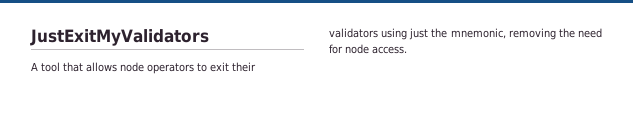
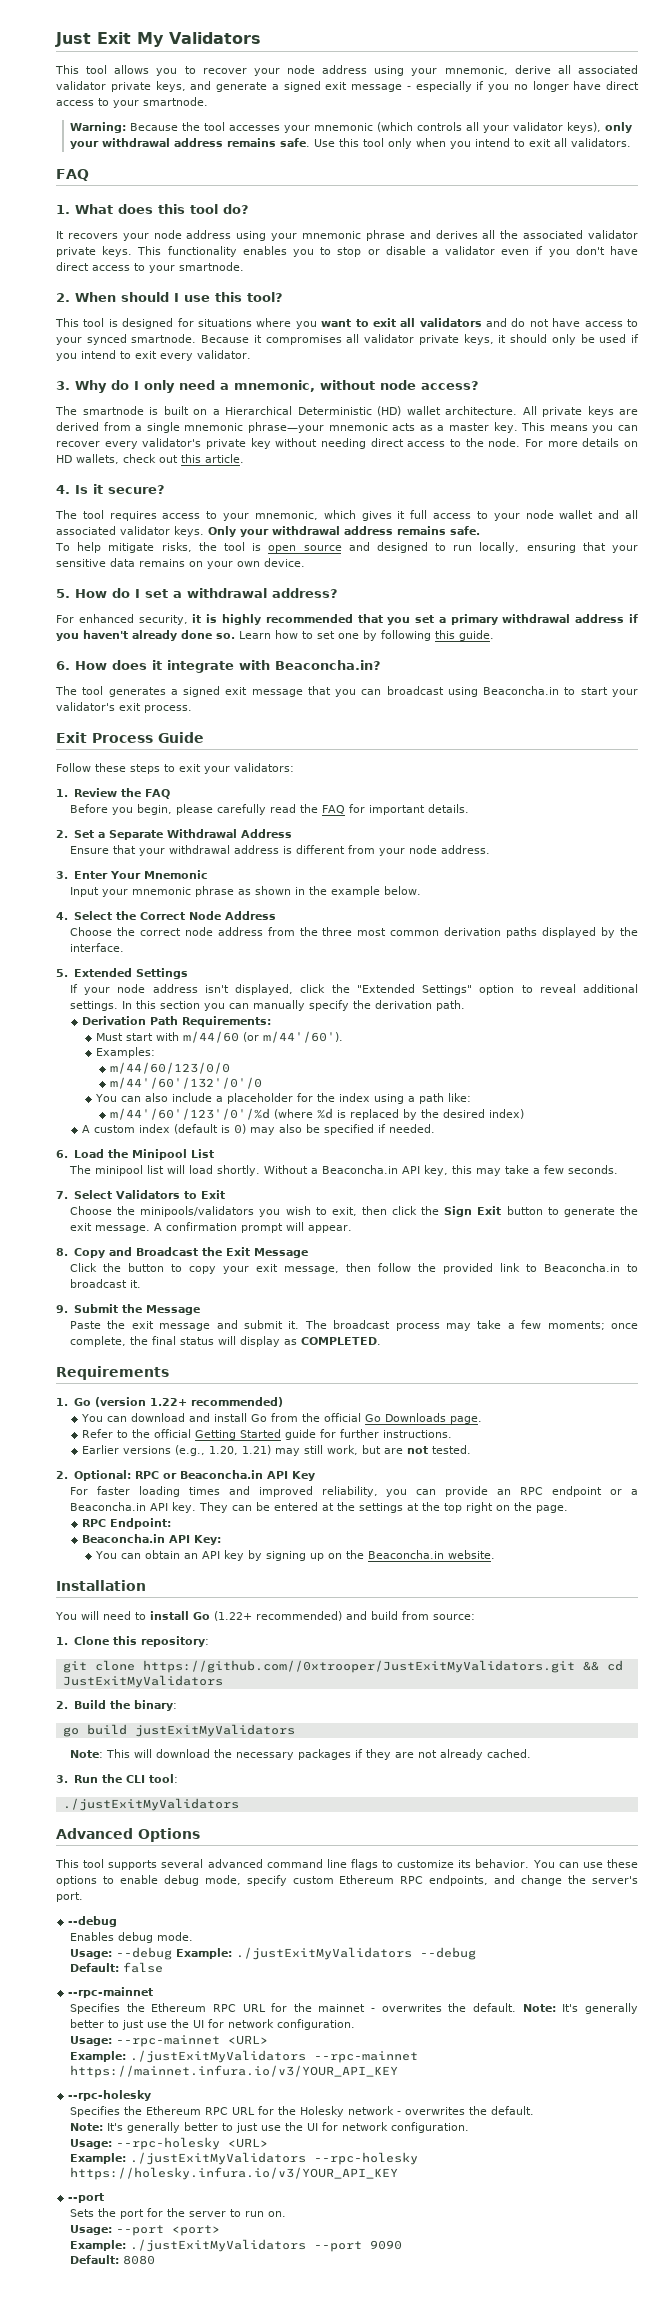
[30,29,209,46] [31,62,256,74] [329,28,602,40] [329,44,407,54] JustExitMyValidators // A tool that allows node operators to exit their validators using just the mnemonic, removing the need for node access. -> [55,32,261,47] [55,65,639,76] [56,81,639,92] [56,97,208,108] [69,122,632,133] [69,138,631,149] [56,169,89,181] [56,204,249,214] [56,230,638,241] [56,246,638,257] [56,262,244,273] [56,292,283,302] [55,318,639,329] [56,334,640,345] [56,350,251,361] [56,380,479,393] [55,406,638,417] [56,422,639,433] [56,438,638,449] [56,454,244,464] [56,484,165,494] [55,510,638,521] [56,526,480,537] [55,542,638,553] [56,558,305,569] [56,588,338,598] [56,614,638,625] [56,630,494,641] [56,660,381,673] [55,686,638,697] [56,702,192,713] [56,732,204,743] [56,763,294,774] [56,788,171,799] [69,804,469,815] [56,829,292,840] [69,845,490,856] [56,870,208,879] [69,886,421,897] [56,911,276,920] [69,927,639,938] [69,943,124,952] [56,968,188,979] [69,984,639,995] [69,1000,465,1011] [82,1016,272,1027] [96,1031,344,1043] [96,1047,156,1058] [110,1062,231,1074] [110,1077,263,1089] [95,1093,472,1104] [110,1108,525,1120] [82,1124,436,1135] [56,1149,214,1160] [68,1165,618,1176] [56,1190,225,1199] [69,1206,638,1217] [69,1222,352,1233] [56,1247,308,1258] [69,1263,638,1274] [69,1279,141,1288] [56,1304,200,1315] [69,1320,638,1331] [69,1336,381,1347] [56,1366,169,1380] [56,1397,283,1407] [81,1413,483,1424] [82,1429,453,1440] [82,1445,472,1456] [56,1470,315,1481] [69,1486,639,1497] [69,1502,568,1513] [82,1518,172,1529] [82,1534,222,1545] [95,1550,496,1561] [56,1580,146,1591] [55,1611,475,1621] [56,1636,209,1647] [62,1660,623,1673] [62,1675,223,1688] [56,1700,177,1711] [62,1724,295,1737] [69,1749,531,1760] [56,1774,178,1783] [62,1798,239,1811] [56,1828,200,1842] [55,1859,638,1870] [56,1875,638,1886] [56,1892,83,1902] [68,1916,118,1927] [69,1932,193,1943] [69,1947,476,1960] [69,1962,163,1973] [68,1987,154,1998] [69,2003,639,2014] [69,2019,355,2030] [69,2035,268,2047] [69,2050,418,2063] [69,2065,398,2078] [68,2090,152,2101] [69,2106,534,2117] [69,2122,469,2133] [69,2137,268,2150] [69,2152,418,2165] [69,2167,398,2180] [68,2193,105,2203] [69,2208,286,2219] [69,2225,220,2236] [69,2239,402,2252] [69,2255,155,2265] Just Exit My Validators // This tool allows you to recover your node address using your mnemonic, derive all associated validator private keys, and generate a signed exit message - especially if you no longer have direct access to your smartnode. // Warning: Because the tool accesses your mnemonic (which controls all your validator keys), only your withdrawal address remains safe. Use this tool only when you intend to exit all validators. // FAQ // 1. What does this tool do? // It recovers your node address using your mnemonic phrase and derives all the associated validator private keys. This functionality enables you to stop or disable a validator even if you don't have direct access to your smartnode. // 2. When should I use this tool? // This tool is designed for situations where you want to exit all validators and do not have access to your synced smartnode. Because it compromises all validator private keys, it should only be used if you intend to exit every validator. // 3. Why do I only need a mnemonic, without node access? // The smartnode is built on a Hierarchical Deterministic (HD) wallet architecture. All private keys are derived from a single mnemonic phrase—your mnemonic acts as a master key. This means you can recover every validator's private key without needing direct access to the node. For more details on HD wallets, check out this article. // 4. Is it secure? // The tool requires access to your mnemonic, which gives it full access to your node wallet and all associated validator keys. Only your withdrawal address remains safe. // To help mitigate risks, the tool is open source and designed to run locally, ensuring that your sensitive data remains on your own device. // 5. How do I set a withdrawal address? // For enhanced security, it is highly recommended that you set a primary withdrawal address if you haven't already done so. Learn how to set one by following this guide. // 6. How does it integrate with Beaconcha.in? // The tool generates a signed exit message that you can broadcast using Beaconcha.in to start your validator's exit process. // Exit Process Guide // Follow these steps to exit your validators: // 1. Review the FAQ // Before you begin, please carefully read the FAQ for important details. // 2. Set a Separate Withdrawal Address // Ensure that your withdrawal address is different from your node address. // 3. Enter Your Mnemonic // Input your mnemonic phrase as shown in the example below. // 4. Select the Correct Node Address // Choose the correct node address from the three most common derivation paths displayed by the interface. // 5. Extended Settings // If your node address isn't displayed, click the "Extended Settings" option to reveal additional settings. In this section you can manually specify the derivation path. // Derivation Path Requirements: // Must start with m/44/60 (or m/44'/60'). // Examples: // m/44/60/123/0/0 // m/44'/60'/132'/0'/0 // You can also include a placeholder for the index using a path like: // m/44'/60'/123'/0'/%d (where %d is replaced by the desired index) // A custom index (default is 0) may also be specified if needed. // 6. Load the Minipool List // The minipool list will load shortly. Without a Beaconcha.in API key, this may take a few seconds. // 7. Select Validators to Exit // Choose the minipools/validators you wish to exit, then click the Sign Exit button to generate the exit message. A confirmation prompt will appear. // 8. Copy and Broadcast the Exit Message // Click the button to copy your exit message, then follow the provided link to Beaconcha.in to broadcast it. // 9. Submit the Message // Paste the exit message and submit it. The broadcast process may take a few moments; once complete, the final status will display as COMPLETED. // Requirements // 1. Go (version 1.22+ recommended) // You can download and install Go from the official Go Downloads page. // Refer to the official Getting Started guide for further instructions. // Earlier versions (e.g., 1.20, 1.21) may still work, but are not tested. // 2. Optional: RPC or Beaconcha.in API Key // For faster loading times and improved reliability, you can provide an RPC endpoint or a Beaconcha.in API key. They can be entered at the settings at the top right on the page. // RPC Endpoint: // Beaconcha.in API Key: // You can obtain an API key by signing up on the Beaconcha.in website. // Installation // You will need to install Go (1.22+ recommended) and build from source: // 1. Clone this repository: // git clone https://github.com//0xtrooper/JustExitMyValidators.git && cd JustExitMyValidators // 2. Build the binary: // go build justExitMyValidators // Note: This will download the necessary packages if they are not already cached. // 3. Run the CLI tool: // ./justExitMyValidators // Advanced Options // This tool supports several advanced command line flags to customize its behavior. You can use these options to enable debug mode, specify custom Ethereum RPC endpoints, and change the server's port. // --debug // Enables debug mode. // Usage: --debug Example: ./justExitMyValidators --debug // Default: false // --rpc-mainnet // Specifies the Ethereum RPC URL for the mainnet - overwrites the default. Note: It's generally better to just use the UI for network configuration. // Usage: --rpc-mainnet <URL> // Example: ./justExitMyValidators --rpc-mainnet https://mainnet.infura.io/v3/YOUR_API_KEY // --rpc-holesky // Specifies the Ethereum RPC URL for the Holesky network - overwrites the default. // Note: It's generally better to just use the UI for network configuration. // Usage: --rpc-holesky <URL> // Example: ./justExitMyValidators --rpc-holesky https://holesky.infura.io/v3/YOUR_API_KEY // --port // Sets the port for the server to run on. // Usage: --port <port> // Example: ./justExitMyValidators --port 9090 // Default: 8080

